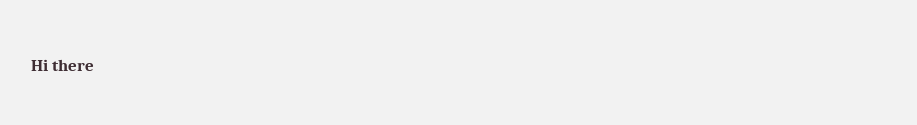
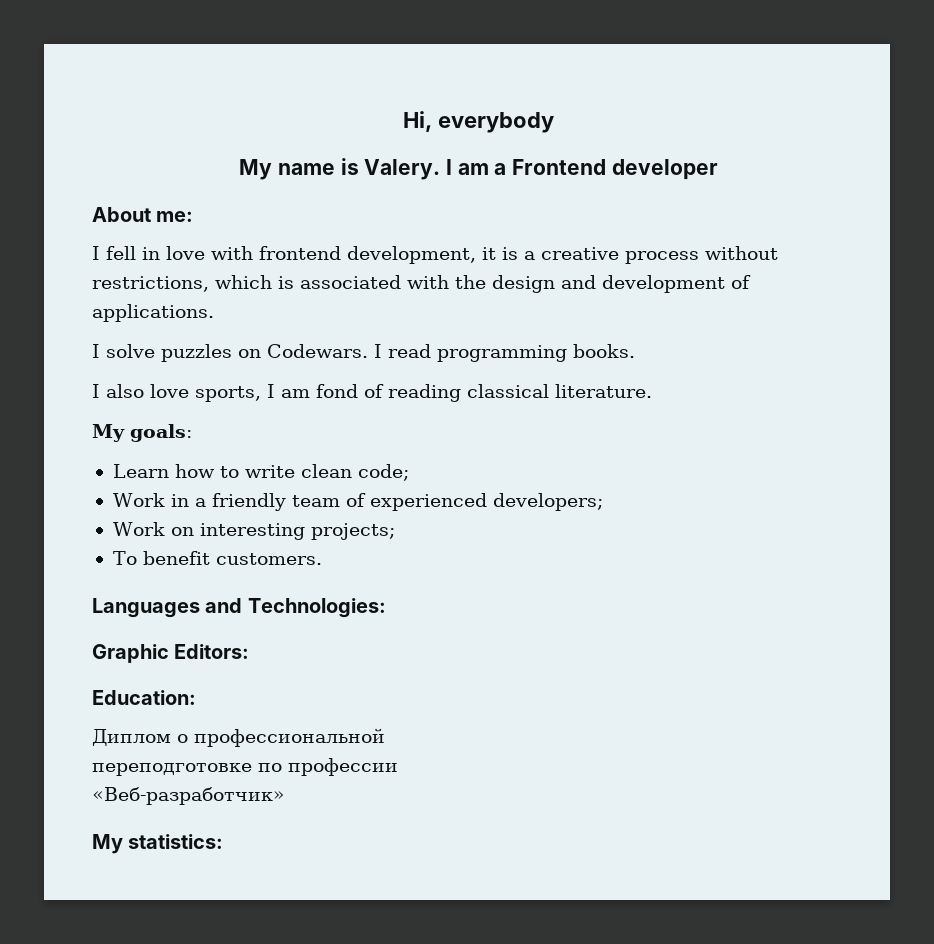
[31,59,95,71] Hi there -> [403,111,554,133] [239,158,718,180] [92,207,194,222] [92,246,778,264] [92,275,751,293] [92,304,214,322] [92,344,635,362] [92,384,652,402] [92,424,192,442] [112,464,409,481] [112,493,603,511] [112,522,395,540] [112,551,322,565] [92,598,386,618] [92,644,250,663] [92,690,196,705] [92,728,385,747] [92,758,398,776] [92,787,285,805] [92,834,224,854] Hi, everybody // My name is Valery. I am a Frontend developer // About me: // I fell in love with frontend development, it is a creative process without restrictions, which is associated with the design and development of applications. // I solve puzzles on Codewars. I read programming books. // I also love sports, I am fond of reading classical literature. // My goals: // Learn how to write clean code; // Work in a friendly team of experienced developers; // Work on interesting projects; // To benefit customers. // Languages and Technologies: // Graphic Editors: // Education: // Диплом о профессиональной // переподготовке по профессии // «Веб-разработчик» // My statistics:

